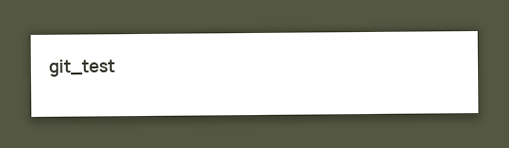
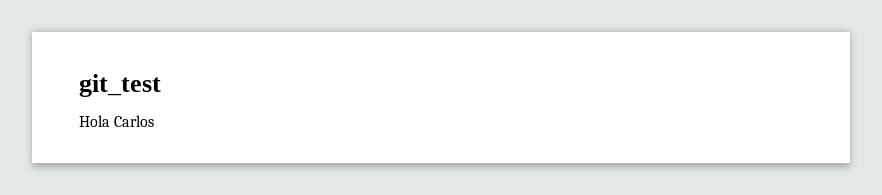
(116, 68) none -> [79,115,155,127] // Hola Carlos

